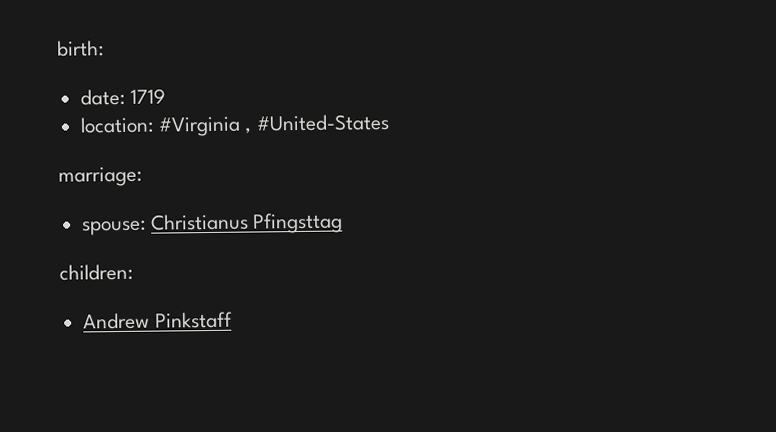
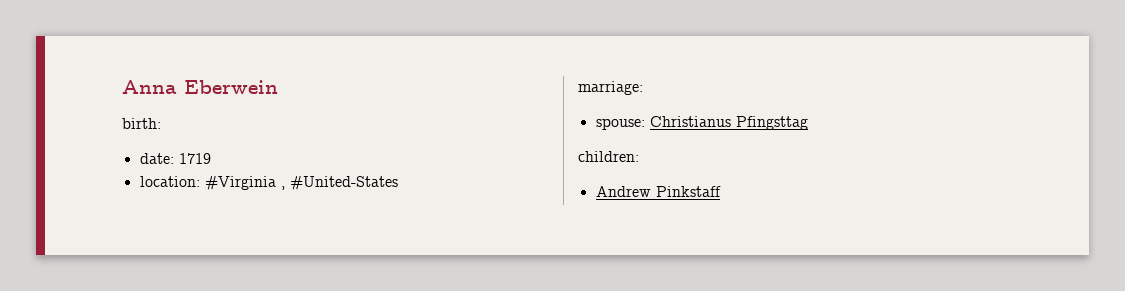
(57, 48) none -> [122,80,278,94] Anna Eberwein //

